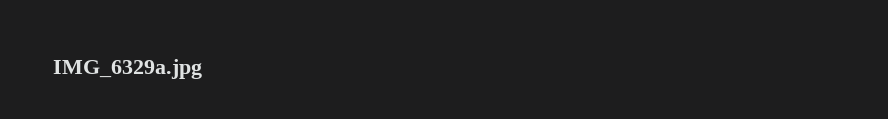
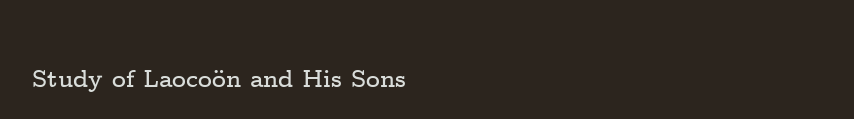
[53,59,202,79] IMG_6329a.jpg -> [32,70,406,92] Study of Laocoön and His Sons

